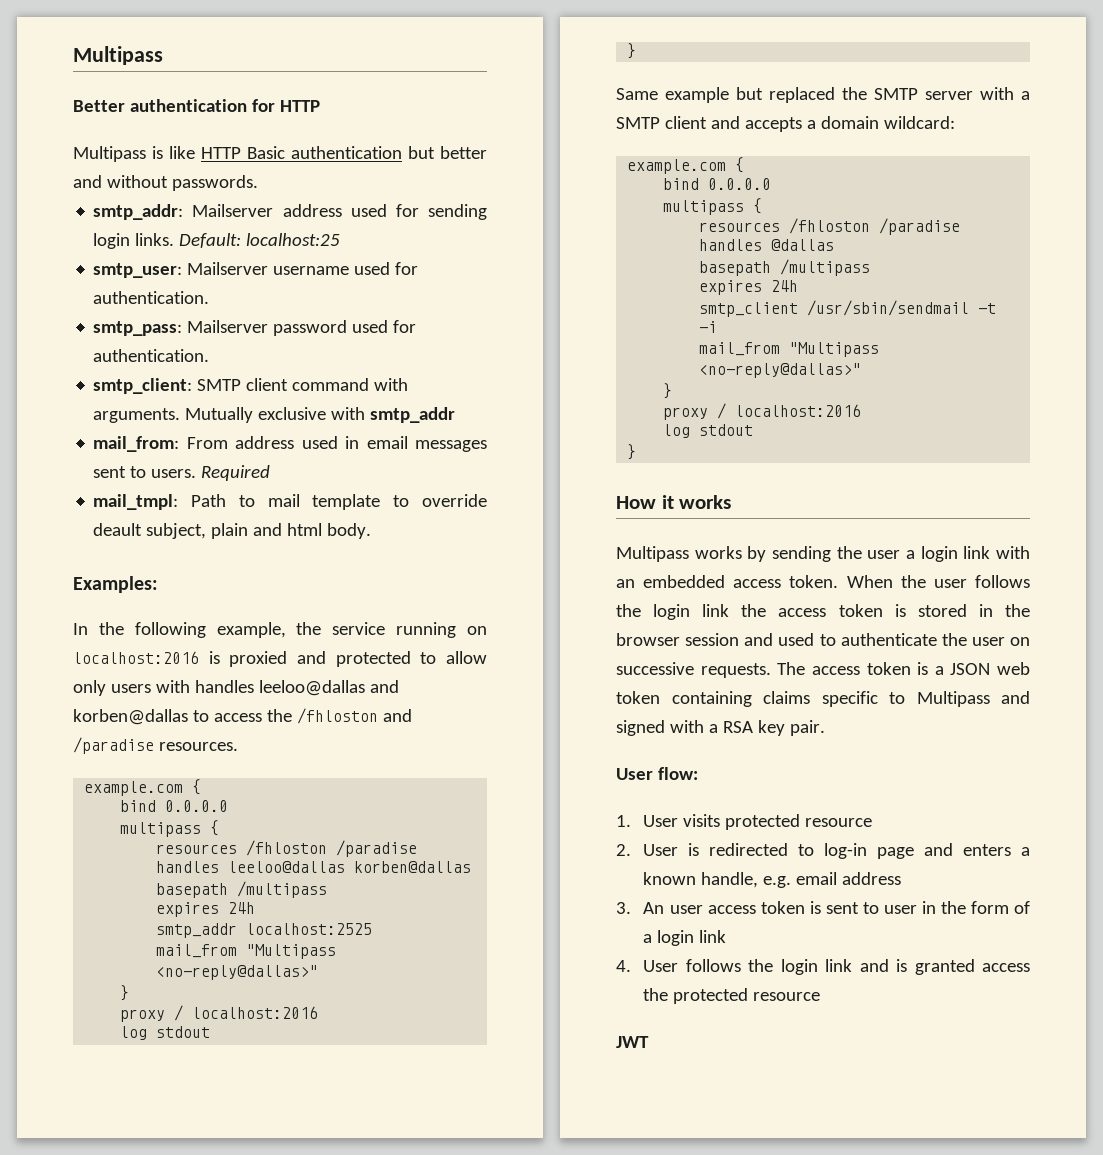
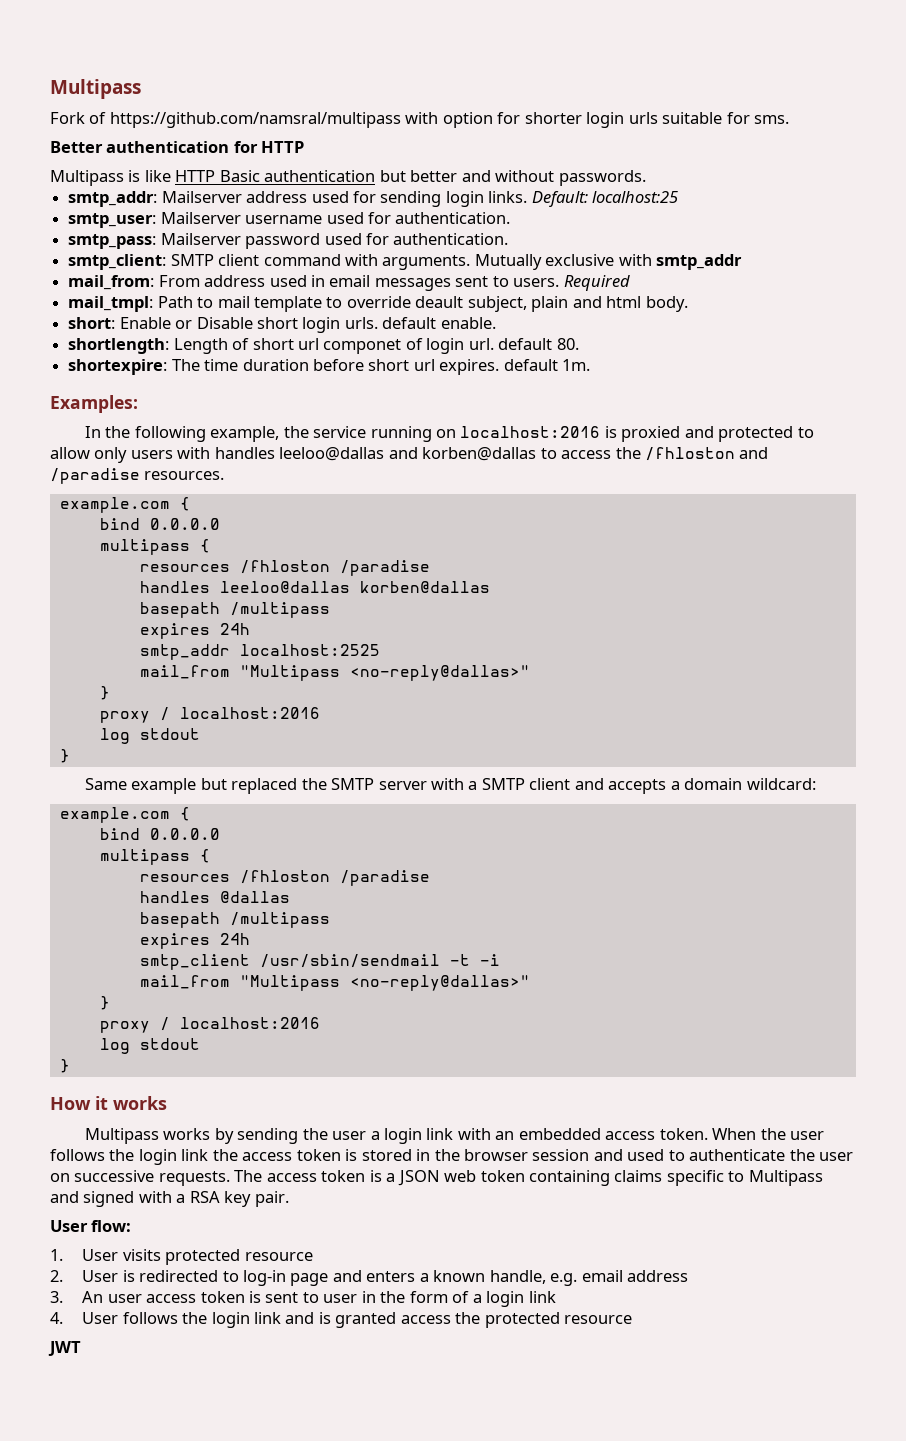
[73,46,163,65] Multipass -> [50,79,141,99] [50,112,790,128] Multipass // Fork of https://github.com/namsral/multipass with option for shorter login urls suitable for sms.
(372, 531) none -> [68,317,496,333] [68,338,579,354] [68,359,591,375] // short: Enable or Disable short login urls. default enable. // shortlength: Length of short url componet of login url. default 80. // shortexpire: The time duration before short url expires. default 1m.

